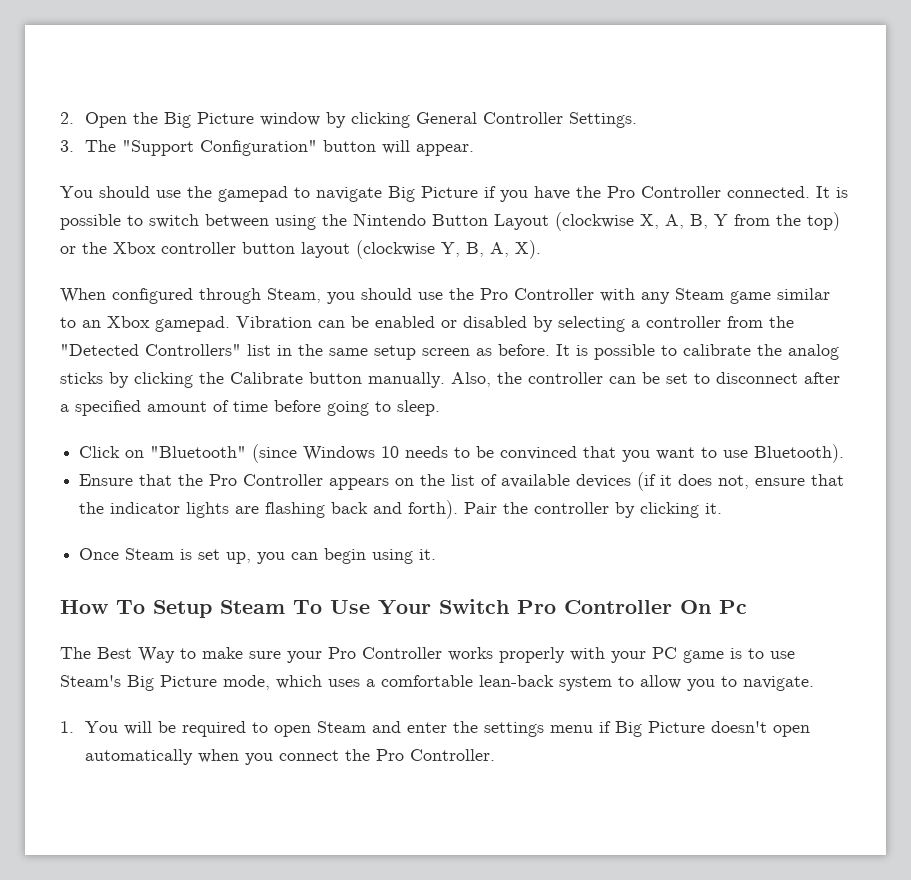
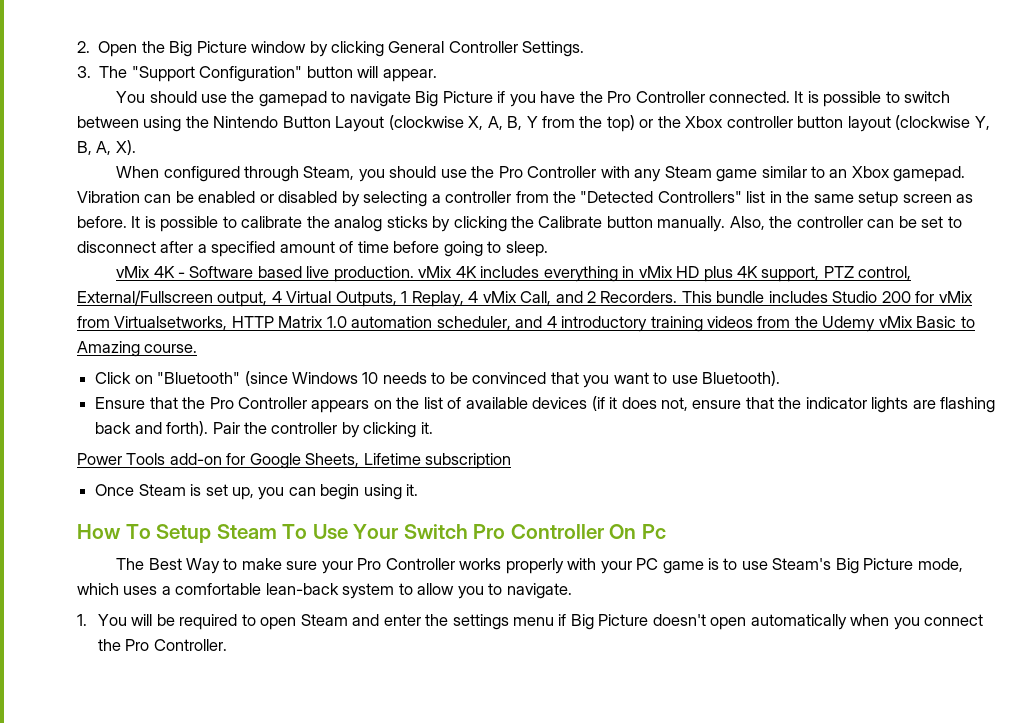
(440, 408) none -> [116,266,912,282] [77,290,973,307] [77,316,975,332] [77,341,198,357] // vMix 4K - Software based live production. vMix 4K includes everything in vMix HD plus 4K support, PTZ control, External/Fullscreen output, 4 Virtual Outputs, 1 Replay, 4 vMix Call, and 2 Recorders. This bundle includes Studio 200 for vMix from Virtualsetworks, HTTP Matrix 1.0 automation scheduler, and 4 introductory training videos from the Udemy vMix Basic to Amazing course.
(723, 508) none -> [77,453,512,469] // Power Tools add-on for Google Sheets, Lifetime subscription

